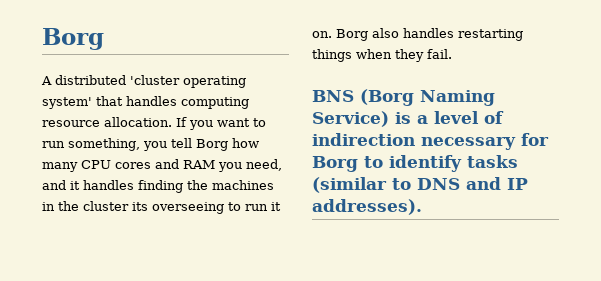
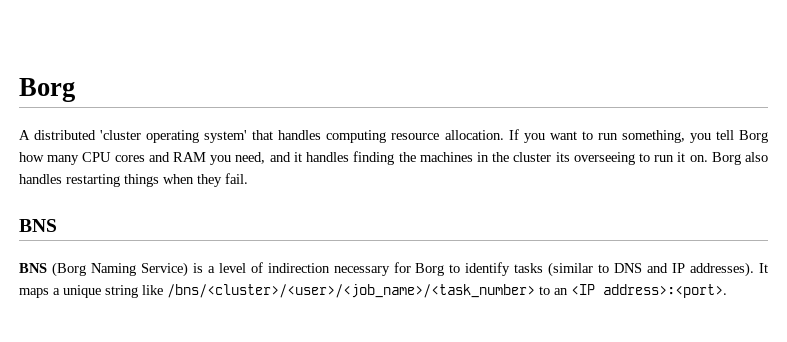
(354, 96) none -> [19,263,47,273] // BNS
(422, 207) none -> [759,263,769,273] [19,284,727,298] It maps a unique string like /bns/<cluster>/<user>/<job_name>/<task_number> to an <IP address>:<port>.

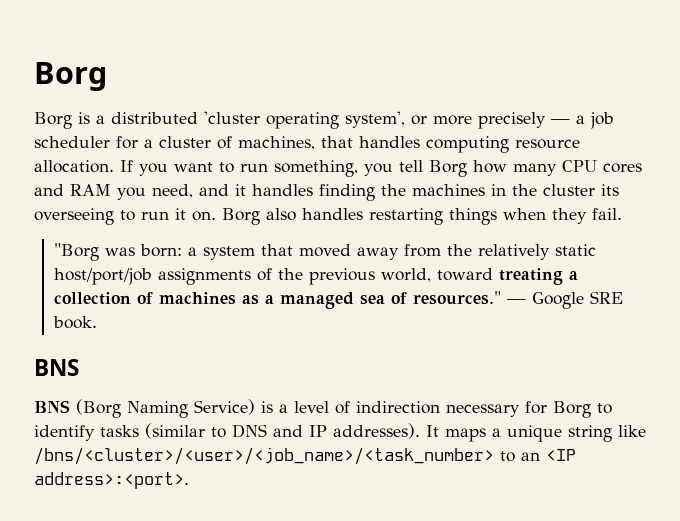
[19,130,248,143] A distributed 'cluster operating system' -> [34,111,614,129] [34,136,315,150] Borg is a distributed 'cluster operating system', or more precisely — a job scheduler for a cluster of machines,
(248, 178) none -> [53,243,596,261] [53,268,578,285] [53,291,623,309] [52,316,97,329] // "Borg was born: a system that moved away from the relatively static host/port/job assignments of the previous world, toward treating a collection of machines as a managed sea of resources." — Google SRE book.

